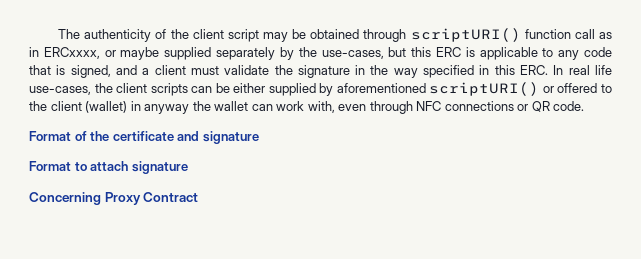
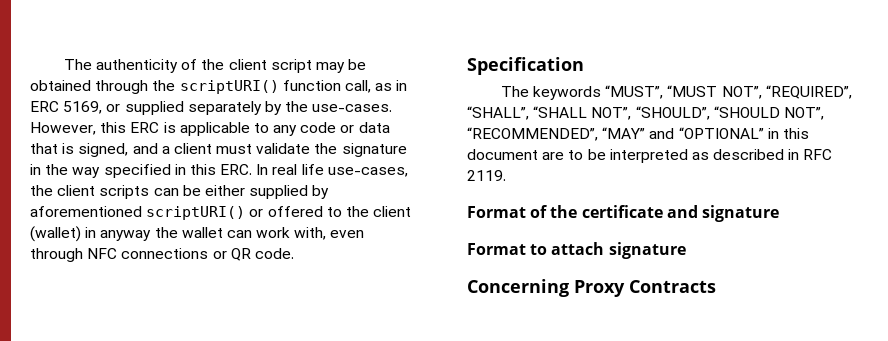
(407, 35) none -> [152,80,176,91] the
[574,29,595,39] call -> [344,80,371,93] call,
[43,47,160,60] ERCxxxx, or maybe -> [30,101,121,114] ERC 5169, or
[321,47,407,59] use-cases, but -> [312,104,393,112] [30,122,96,135] use-cases. However,
(612, 52) none -> [340,122,390,133] or data
(585, 106) none -> [467,57,584,75] [500,85,852,100] [467,106,824,120] [467,127,809,141] [467,149,833,163] [467,170,506,181] // Specification // The keywords “MUST”, “MUST NOT”, “REQUIRED”, “SHALL”, “SHALL NOT”, “SHOULD”, “SHOULD NOT”, “RECOMMENDED”, “MAY” and “OPTIONAL” in this document are to be interpreted as described in RFC 2119.
[143,192,199,202] Contract -> [629,280,716,293] Contracts

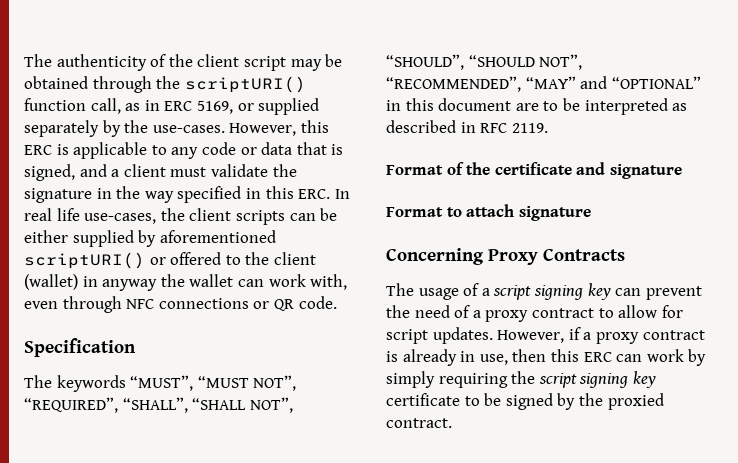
(716, 286) none -> [386,283,702,300] [386,305,683,322] [386,327,705,344] [386,349,707,366] [386,371,656,388] [386,393,664,410] [386,418,452,428] // The usage of a script signing key can prevent the need of a proxy contract to allow for script updates. However, if a proxy contract is already in use, then this ERC can work by simply requiring the script signing key certificate to be signed by the proxied contract.

